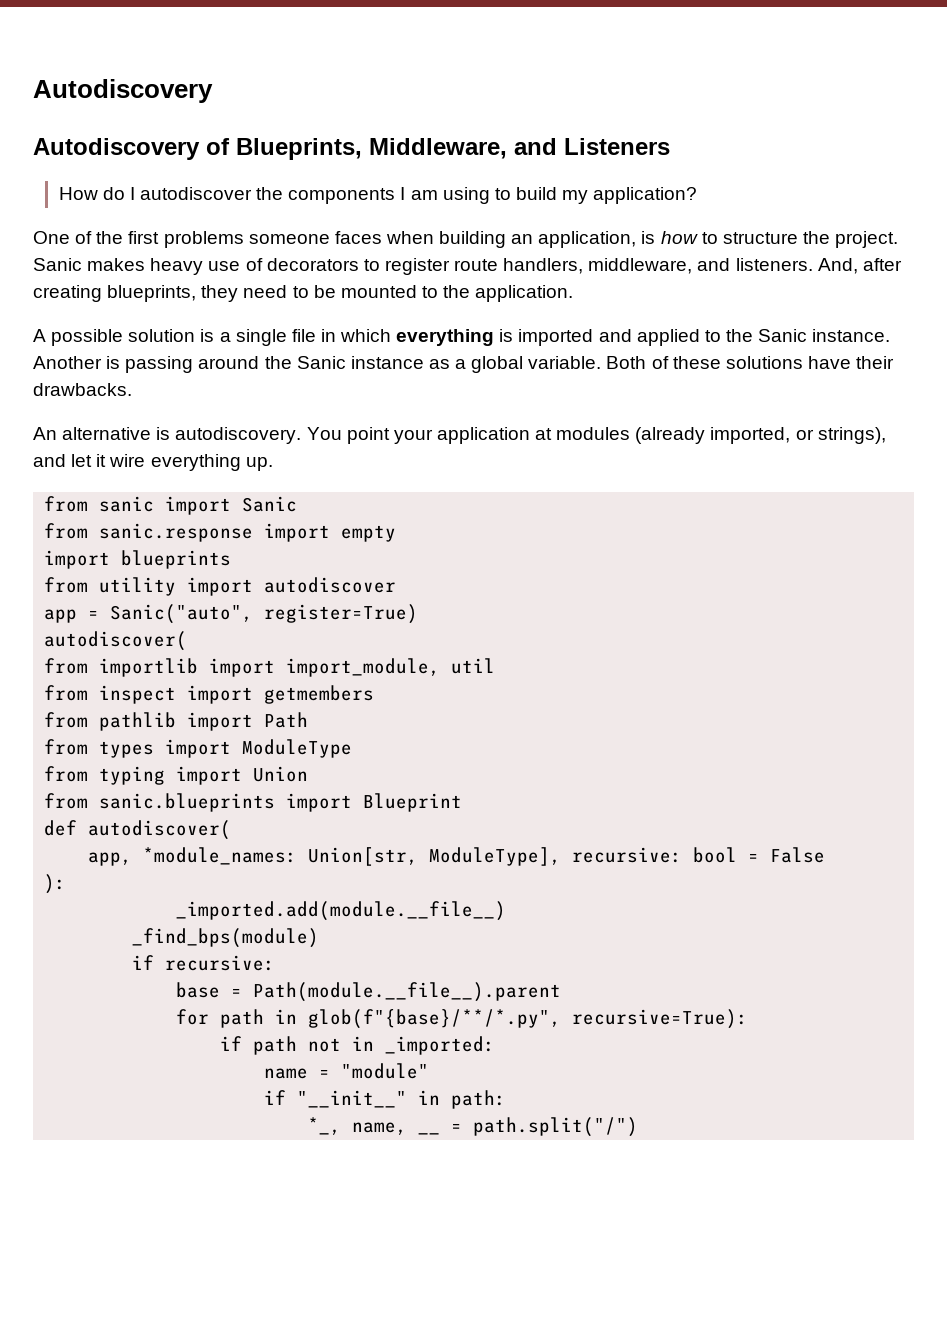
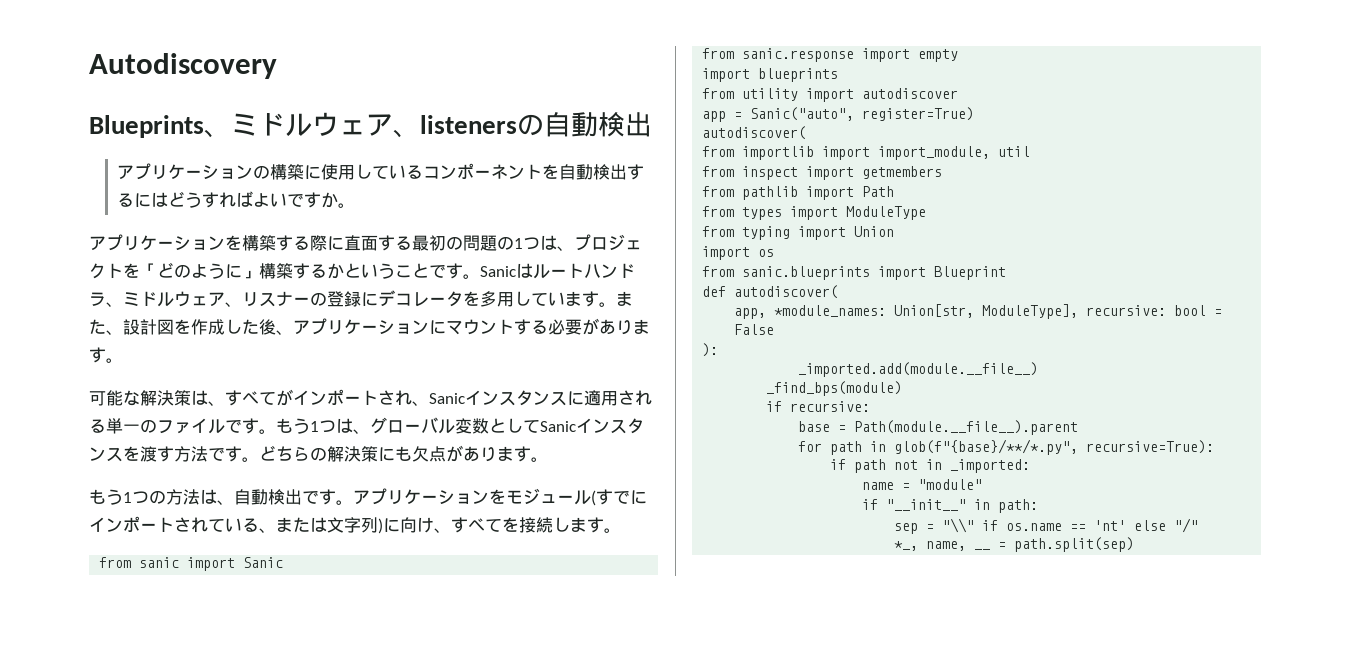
[33,138,670,160] [58,187,698,204] [33,231,899,248] [33,258,902,275] [33,285,574,302] [33,329,891,346] [33,356,895,373] [33,383,132,396] [33,427,886,444] [33,454,273,471] Autodiscovery of Blueprints, Middleware, and Listeners // How do I autodiscover the components I am using to build my application? // One of the first problems someone faces when building an application, is how to structure the project. Sanic makes heavy use of decorators to register route handlers, middleware, and listeners. And, after creating blueprints, they need to be mounted to the application. // A possible solution is a single file in which everything is imported and applied to the Sanic instance. Another is passing around the Sanic instance as a global variable. Both of these solutions have their drawbacks. // An alternative is autodiscovery. You point your application at modules (already imported, or strings), and let it wire everything up. -> [89,112,652,138] [116,163,644,180] [116,191,355,208] [89,234,642,251] [89,262,635,279] [89,290,633,307] [89,318,650,335] [89,347,123,363] [89,389,652,406] [89,417,644,434] [89,445,548,462] [89,488,647,506] [89,516,621,534] Blueprints、ミドルウェア、listenersの自動検出 // アプリケーションの構築に使用しているコンポーネントを自動検出するにはどうすればよいですか。 // アプリケーションを構築する際に直面する最初の問題の1つは、プロジェクトを「どのように」構築するかということです。Sanicはルートハンドラ、ミドルウェア、リスナーの登録にデコレータを多用しています。また、設計図を作成した後、アプリケーションにマウントする必要があります。 // 可能な解決策は、すべてがインポートされ、Sanicインスタンスに適用される単一のファイルです。もう1つは、グローバル変数としてSanicインスタンスを渡す方法です。どちらの解決策にも欠点があります。 // もう1つの方法は、自動検出です。アプリケーションをモジュール(すでにインポートされている、または文字列)に向け、すべてを接続します。
(309, 774) none -> [702,246,775,260] // import os
(507, 1099) none -> [894,518,1199,534] // sep = "\\" if os.name == 'nt' else "/"
[473,1117,639,1137] path.split("/") -> [1014,537,1135,552] path.split(sep)

